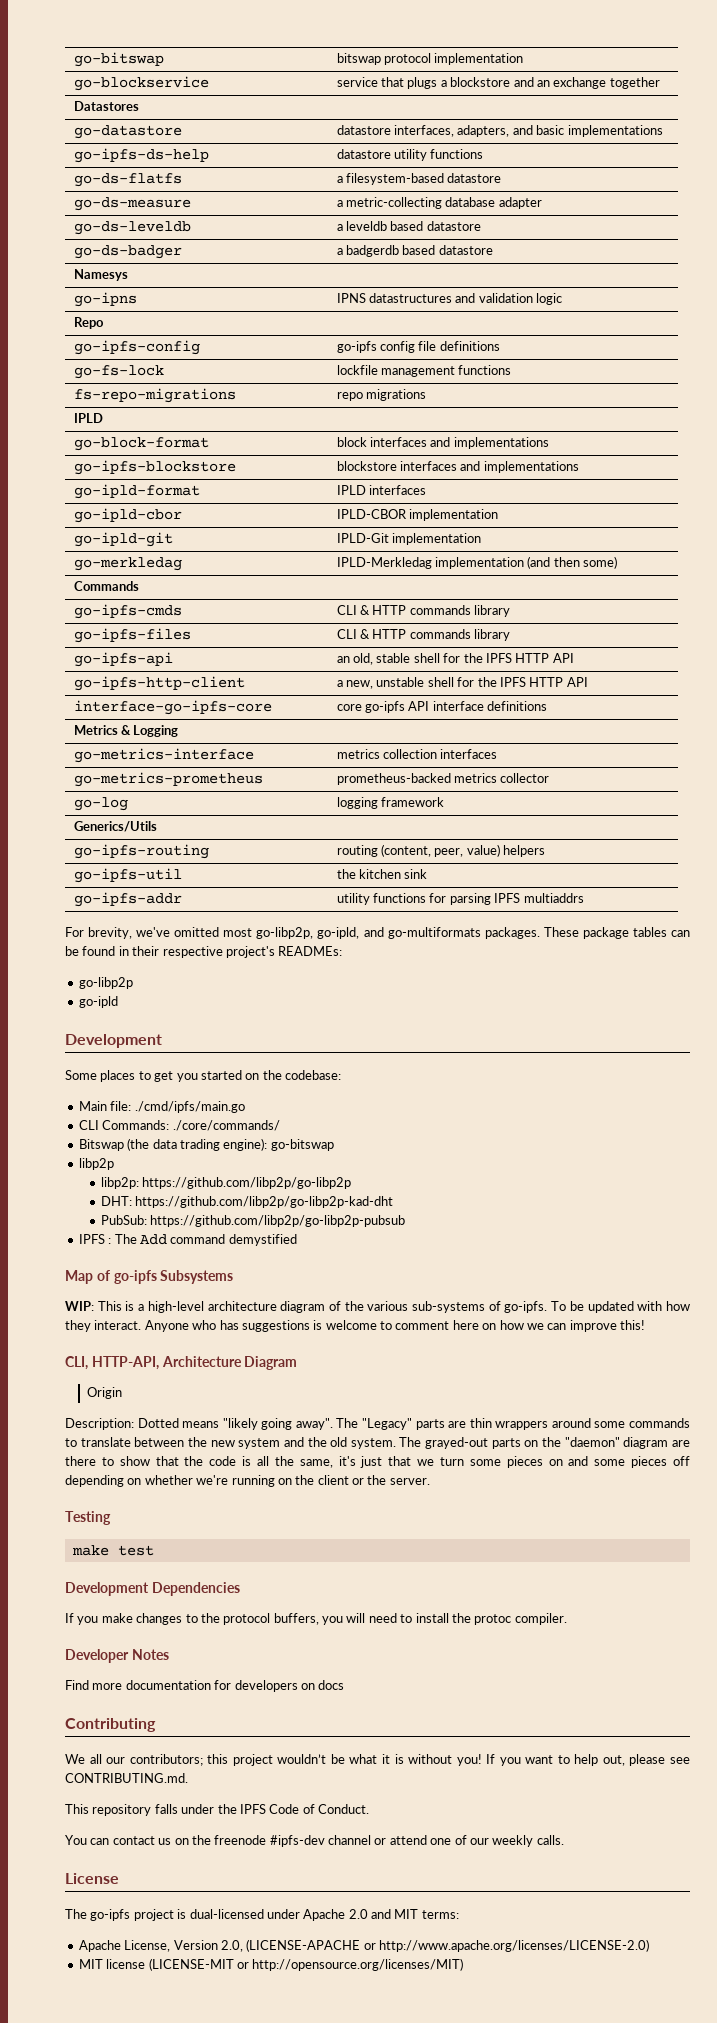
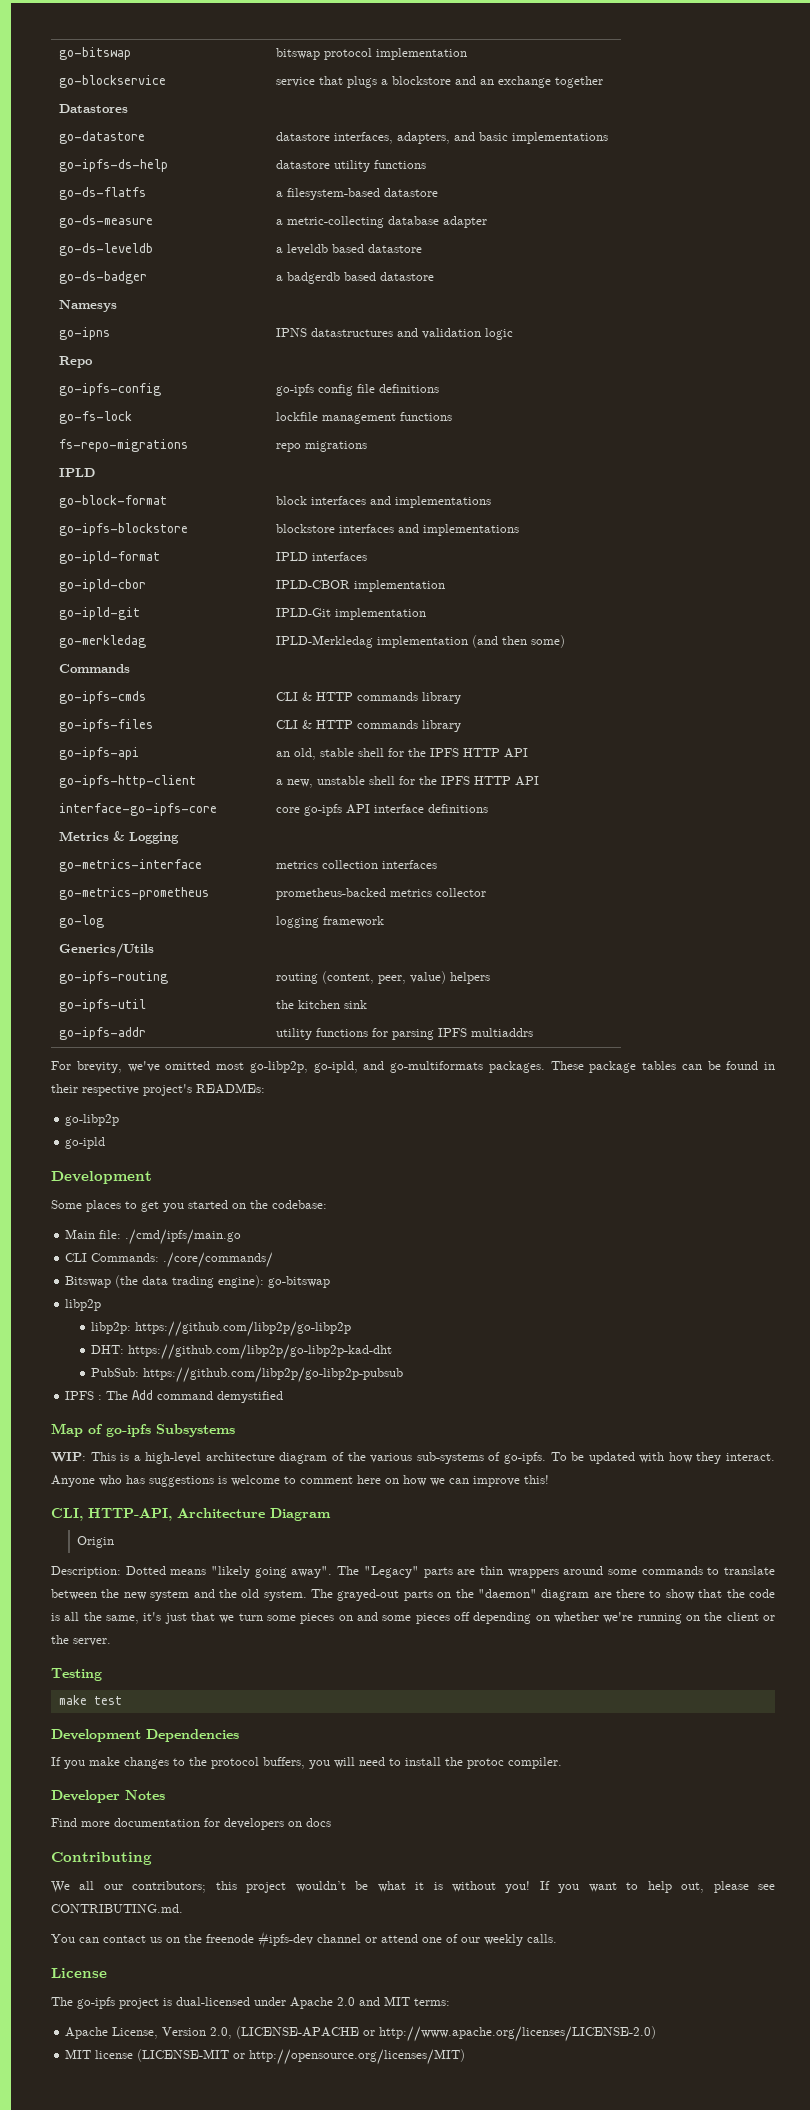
[65,1804,369,1816] // This repository falls under the IPFS Code of Conduct. -> (183, 1908) none

